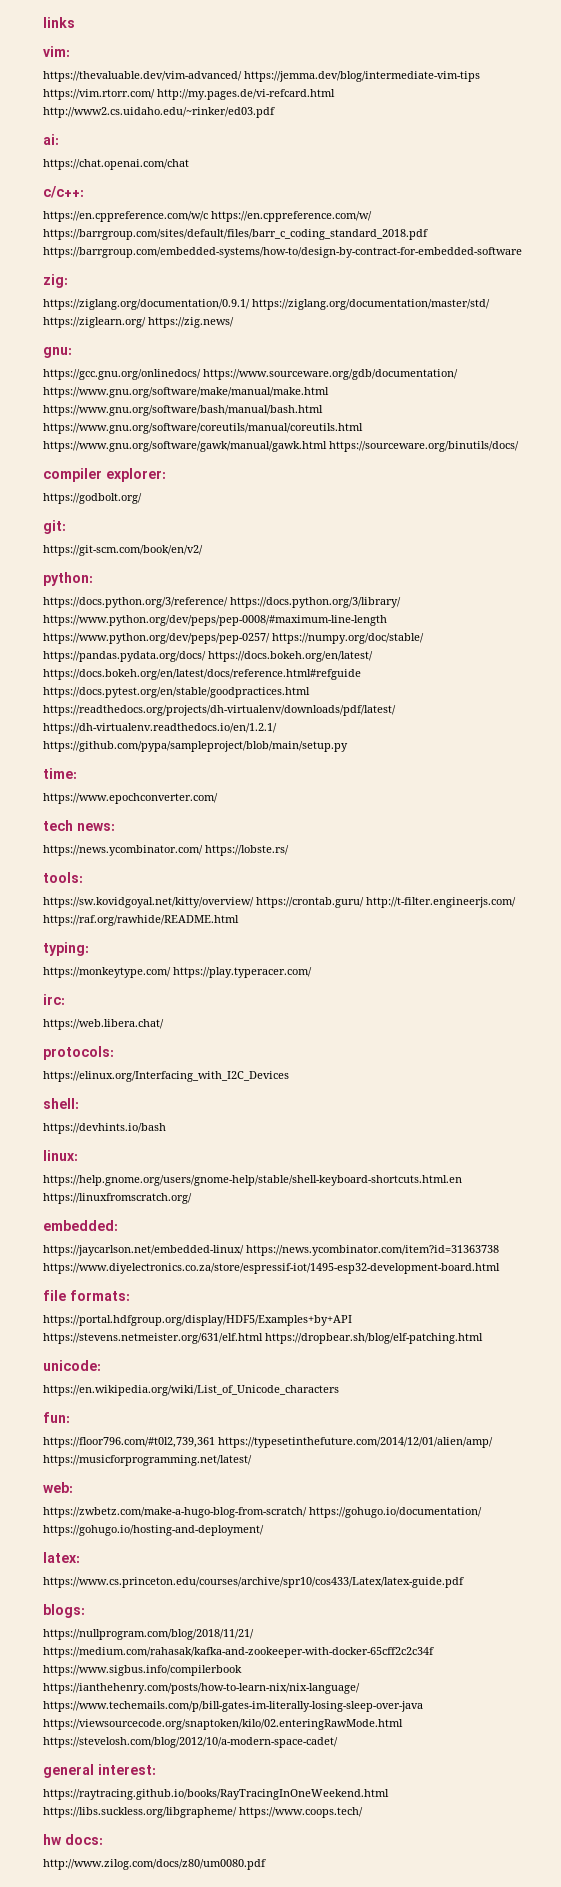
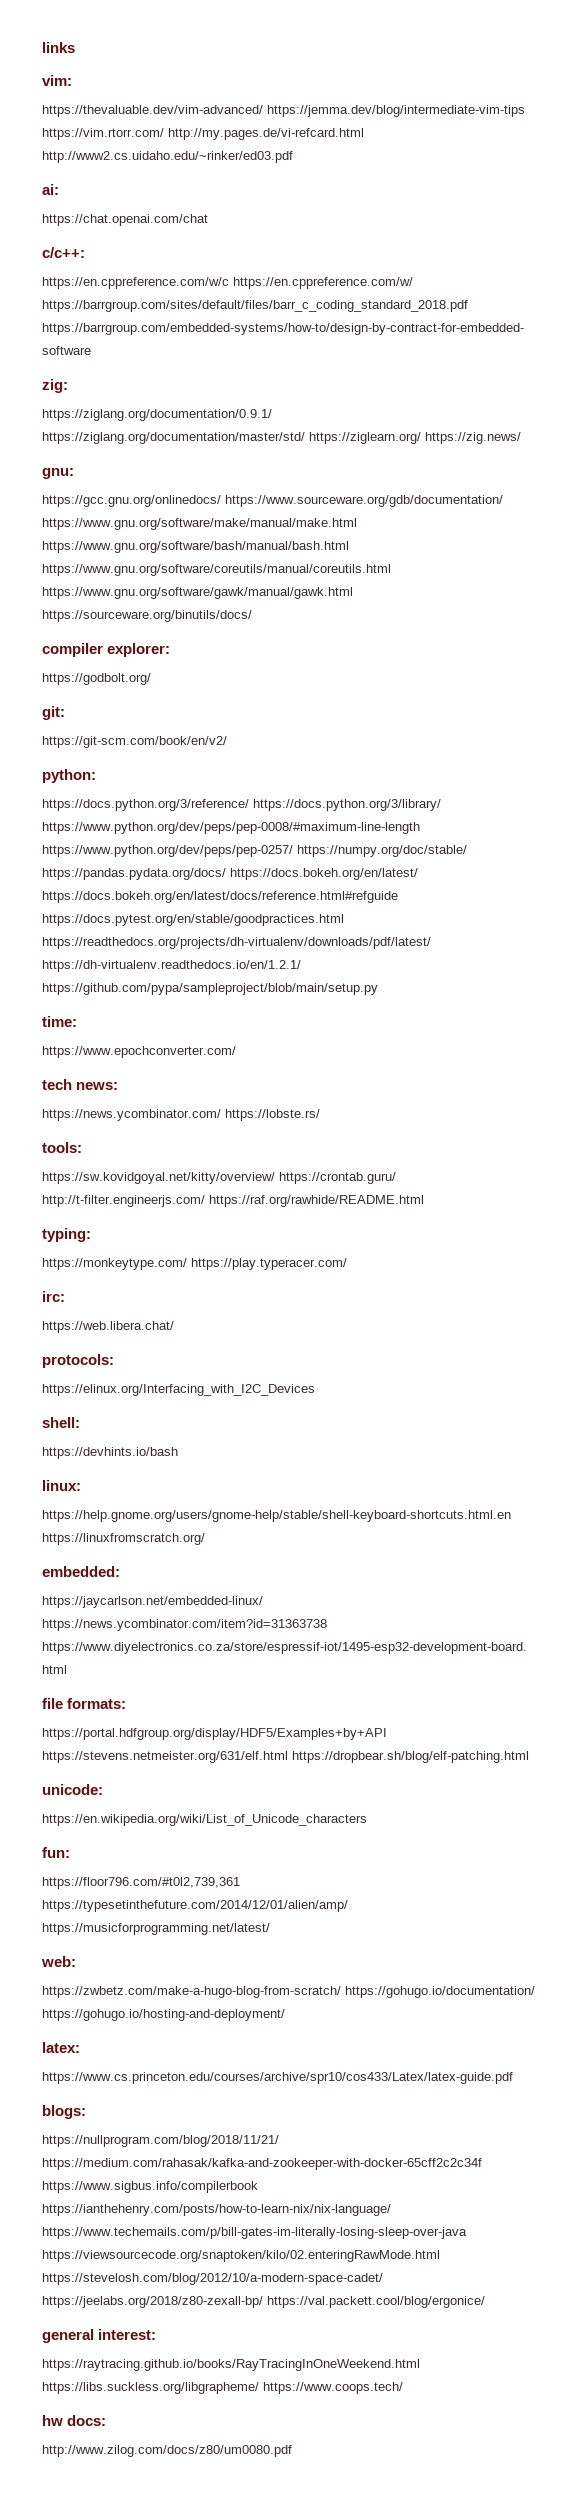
(338, 1742) none -> [42,2296,485,2308] https://jeelabs.org/2018/z80-zexall-bp/ https://val.packett.cool/blog/ergonice/

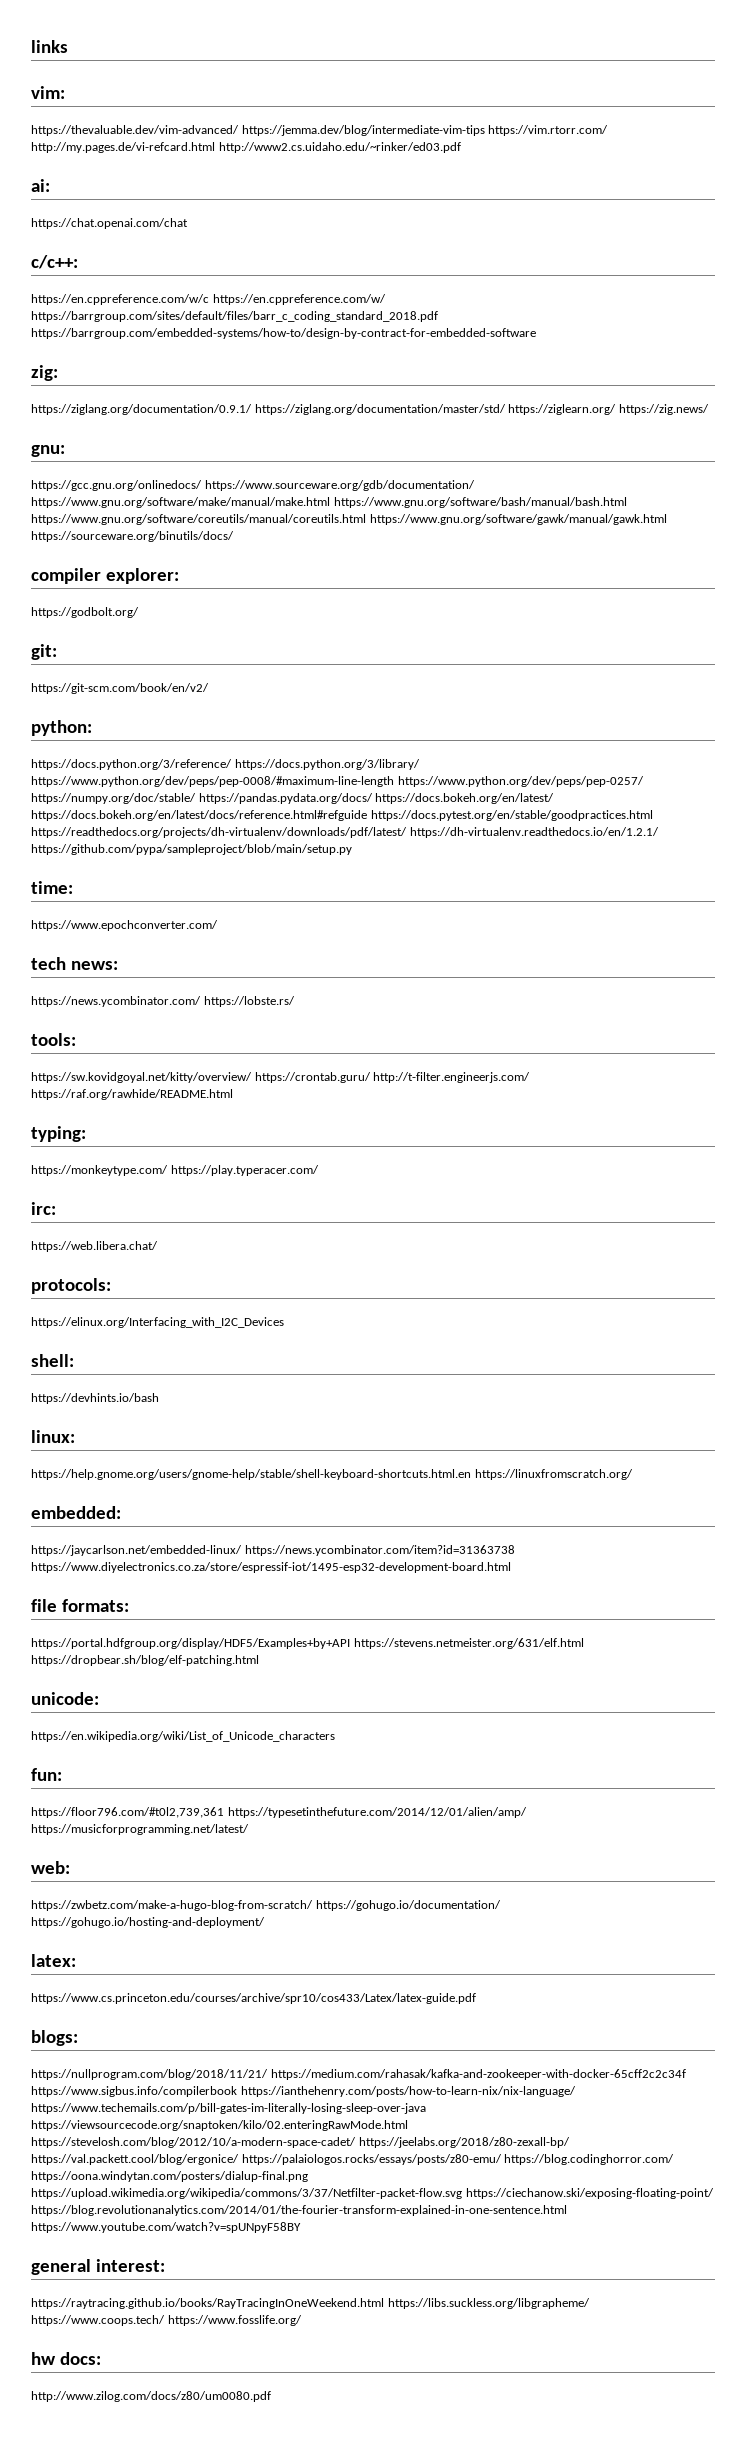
(485, 2302) none -> [241,2154,675,2165] [31,2171,308,2182] [31,2188,714,2199] [31,2205,567,2216] [31,2222,301,2233] https://palaiologos.rocks/essays/posts/z80-emu/ https://blog.codinghorror.com/ https://oona.windytan.com/posters/dialup-final.png https://upload.wikimedia.org/wikipedia/commons/3/37/Netfilter-packet-flow.svg https://ciechanow.ski/exposing-floating-point/ https://blog.revolutionanalytics.com/2014/01/the-fourier-transform-explained-in-one-sentence.html https://www.youtube.com/watch?v=spUNpyF58BY
(403, 2388) none -> [167,2315,302,2326] https://www.fosslife.org/

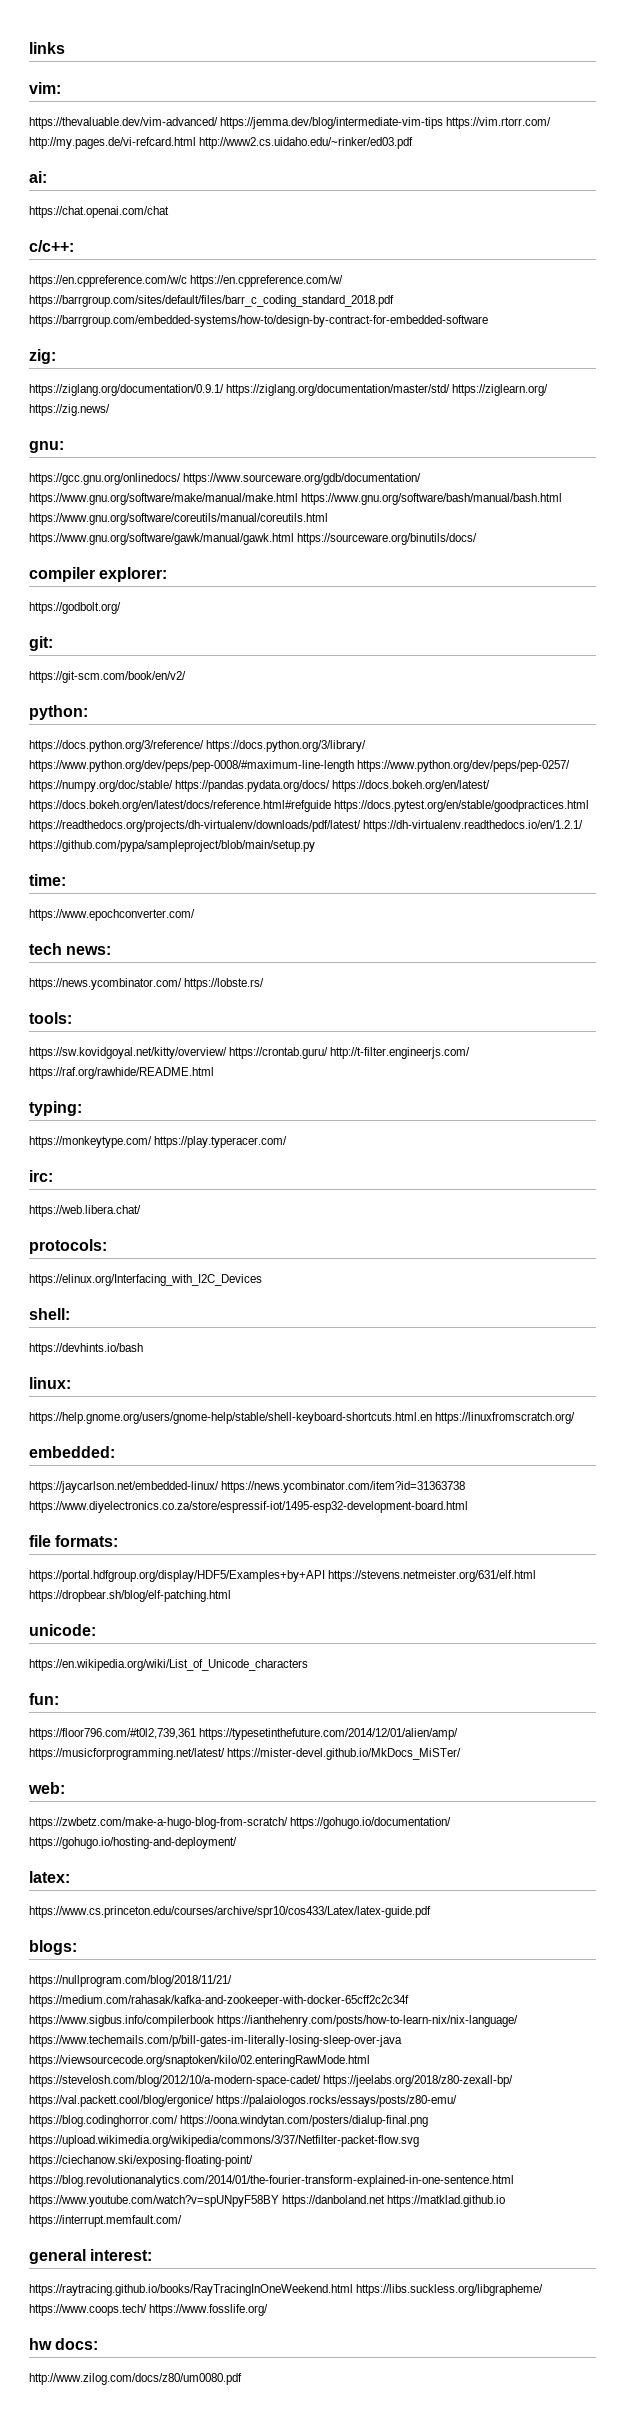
(249, 1829) none -> [227,1748,462,1760] https://mister-devel.github.io/MkDocs_MiSTer/
(301, 2227) none -> [282,2195,506,2207] [29,2215,182,2227] https://danboland.net https://matklad.github.io https://interrupt.memfault.com/

